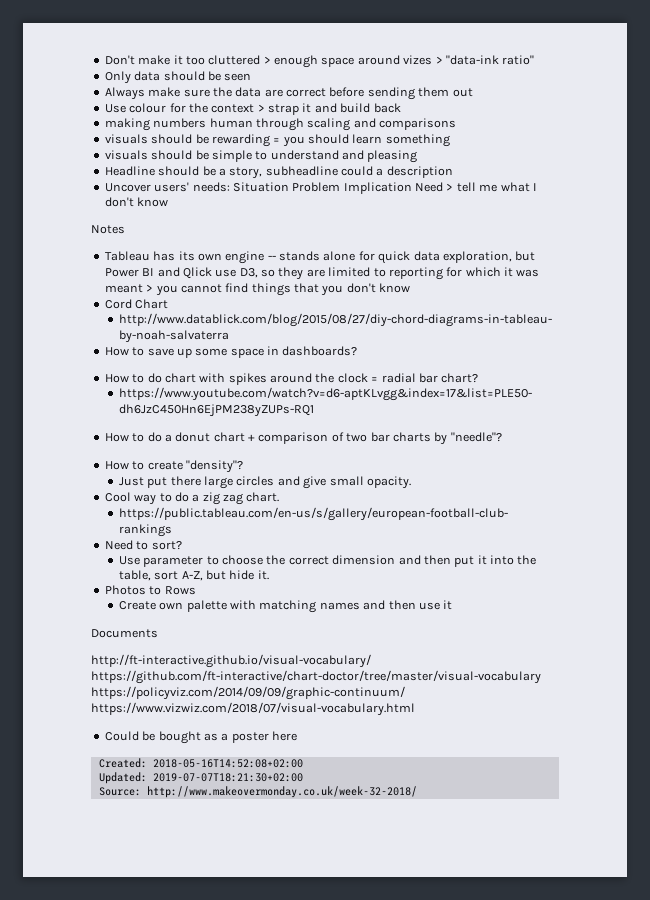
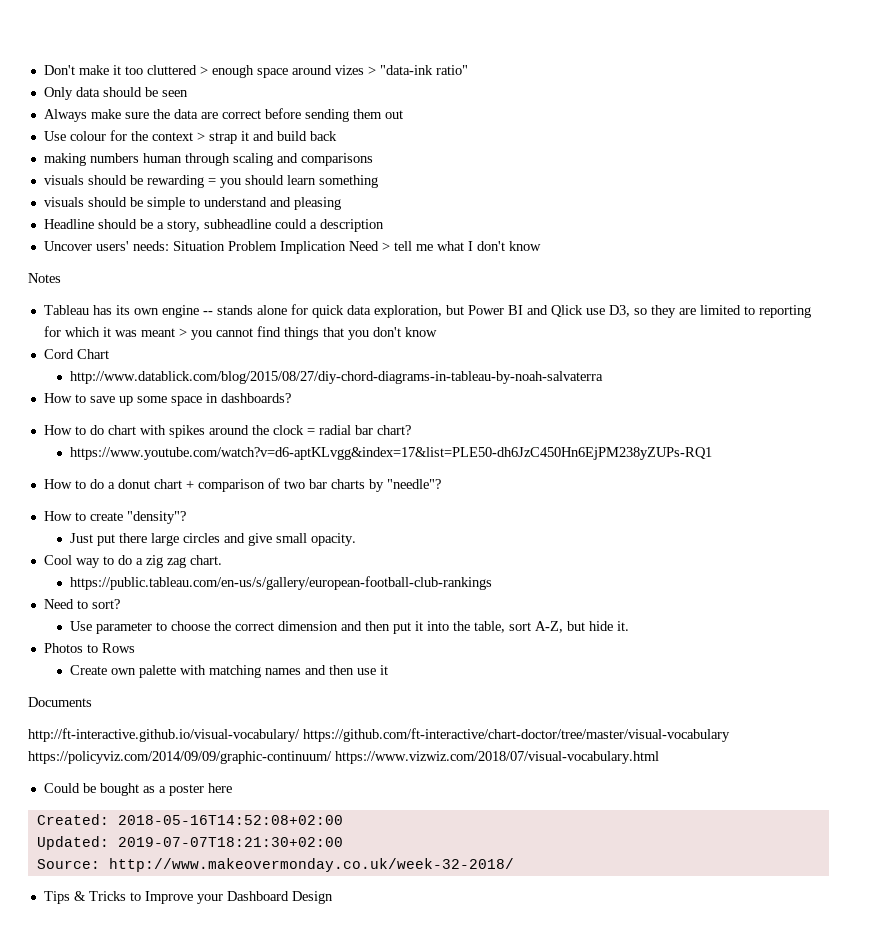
(417, 792) none -> [43,891,333,904] // Tips & Tricks to Improve your Dashboard Design

